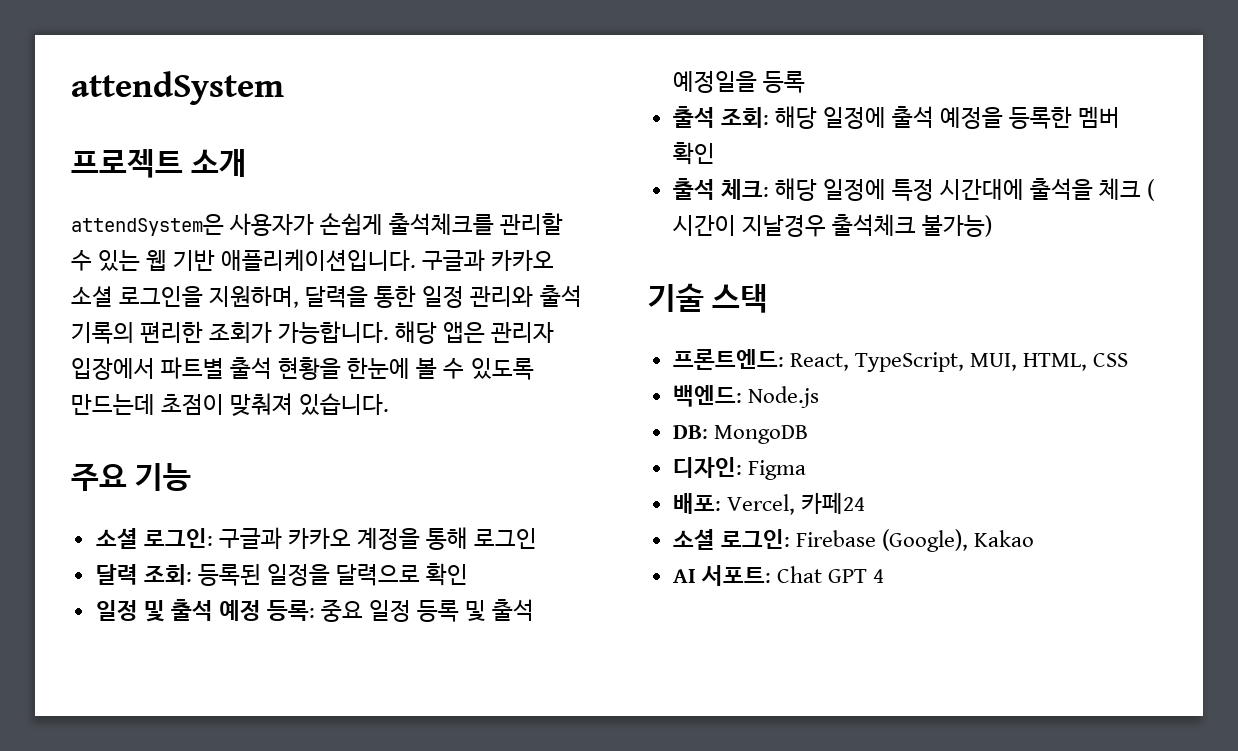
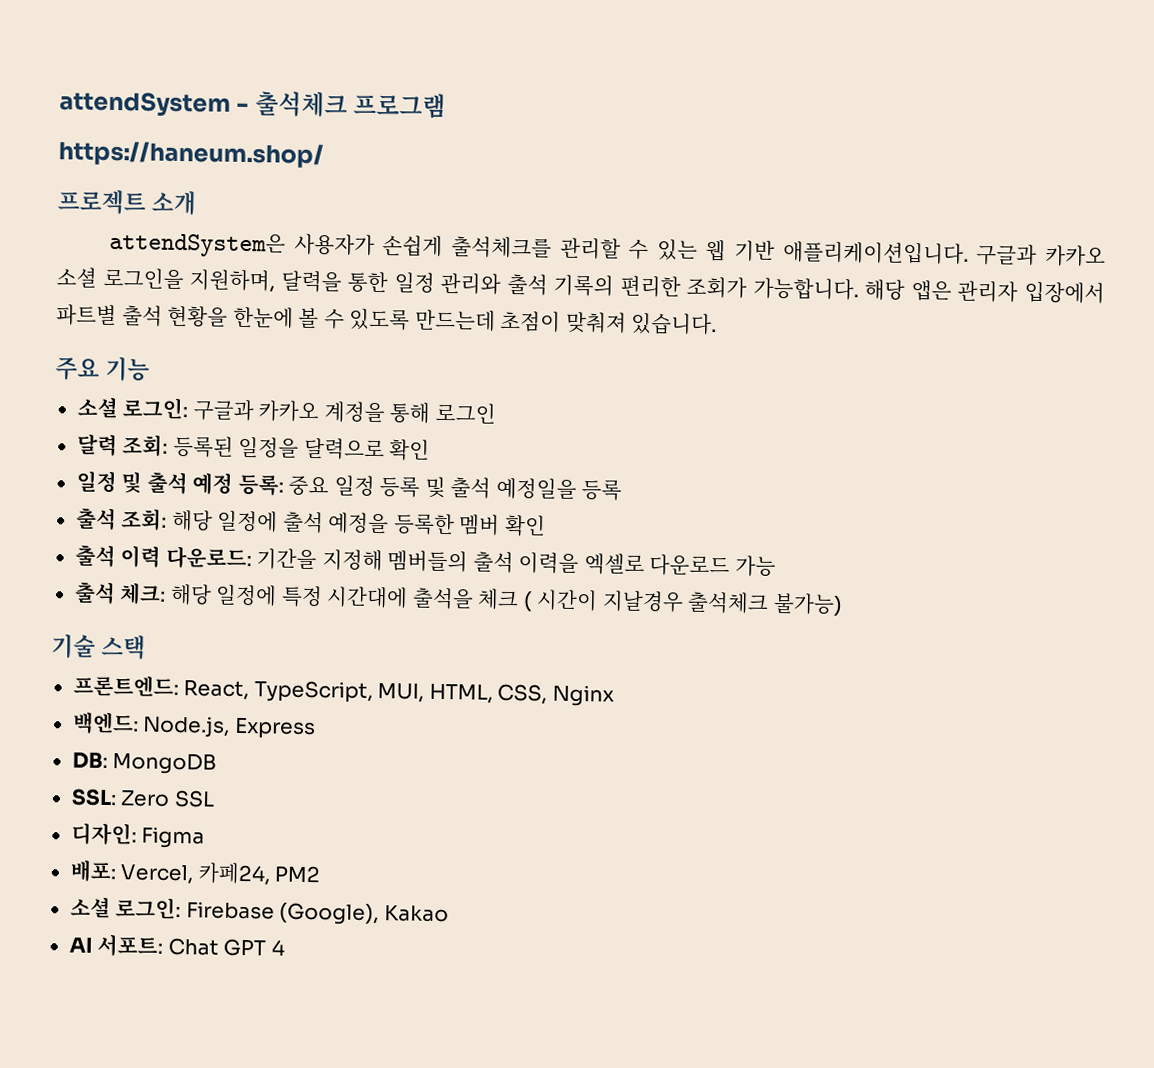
(284, 88) none -> [236,91,447,119] [58,140,324,169] - 출석체크 프로그램 // https://haneum.shop/
(715, 153) none -> [74,544,776,577] // 출석 이력 다운로드: 기간을 지정해 멤버들의 출석 이력을 엑셀로 다운로드 가능
[1093,353,1129,367] CSS -> [497,683,615,707] CSS, Nginx
[747,386,819,408] Node.js -> [142,715,316,740] Node.js, Express
(808, 434) none -> [70,788,215,808] // SSL: Zero SSL
[800,492,865,514] 카페24 -> [197,862,321,886] 카페24, PM2

